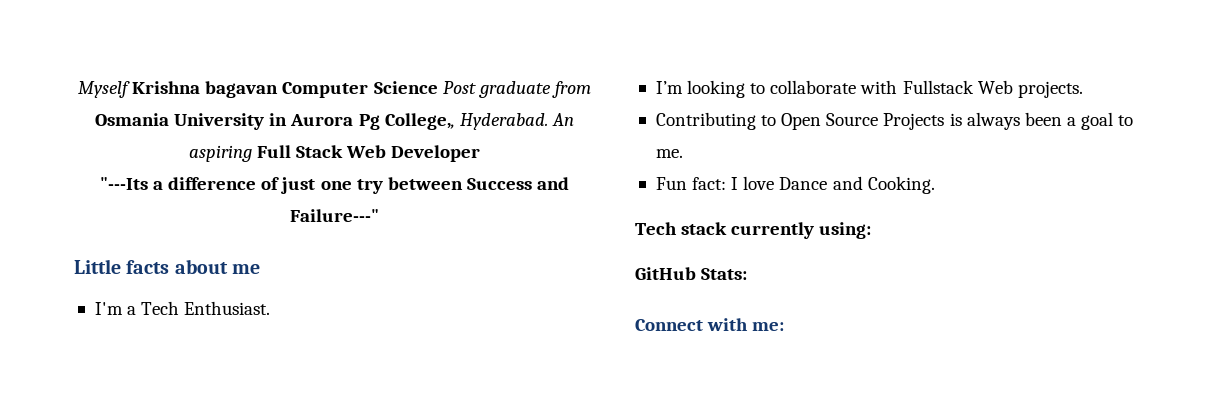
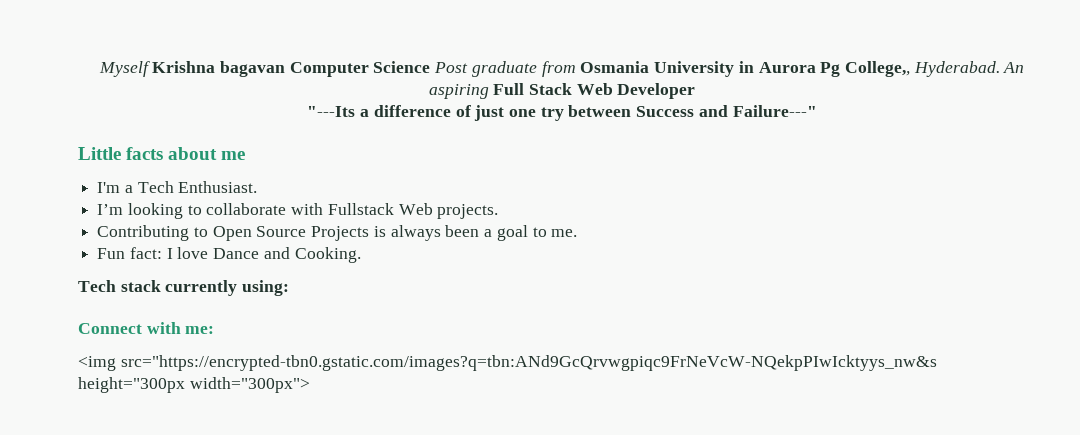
[635,267,748,280] // GitHub Stats: -> (290, 288) none
(785, 326) none -> [78,355,937,371] [78,377,310,393] // <img src="https://encrypted-tbn0.gstatic.com/images?q=tbn:ANd9GcQrvwgpiqc9FrNeVcW-NQekpPIwIcktyys_nw&s height="300px width="300px">

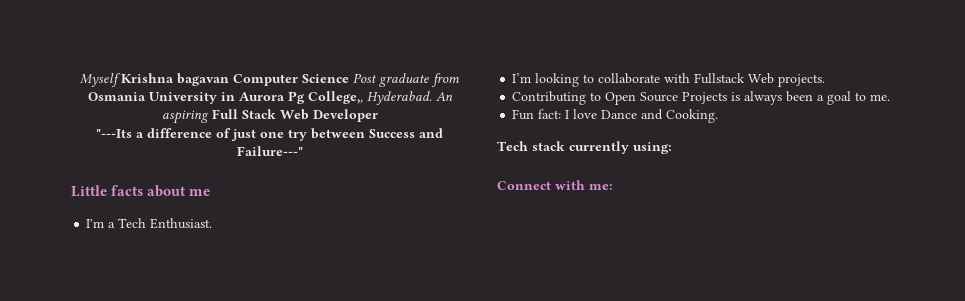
[78,355,937,371] [78,377,310,393] // <img src="https://encrypted-tbn0.gstatic.com/images?q=tbn:ANd9GcQrvwgpiqc9FrNeVcW-NQekpPIwIcktyys_nw&s height="300px width="300px"> -> (613, 187) none

